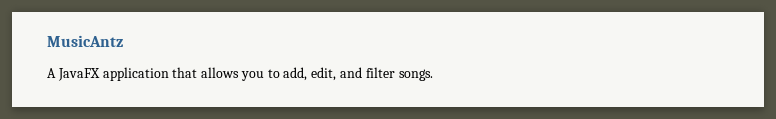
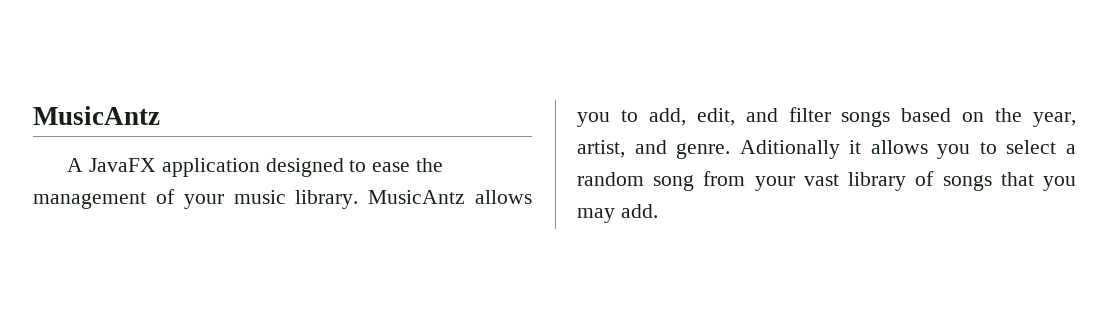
[172,67,198,78] that -> [265,158,444,177] [33,189,466,209] designed to ease the management of your music library. MusicAntz
[398,69,433,81] songs. -> [841,108,1076,127] [577,140,1076,159] [577,171,1076,191] [577,204,658,223] songs based on the year, artist, and genre. Aditionally it allows you to select a random song from your vast library of songs that you may add.

